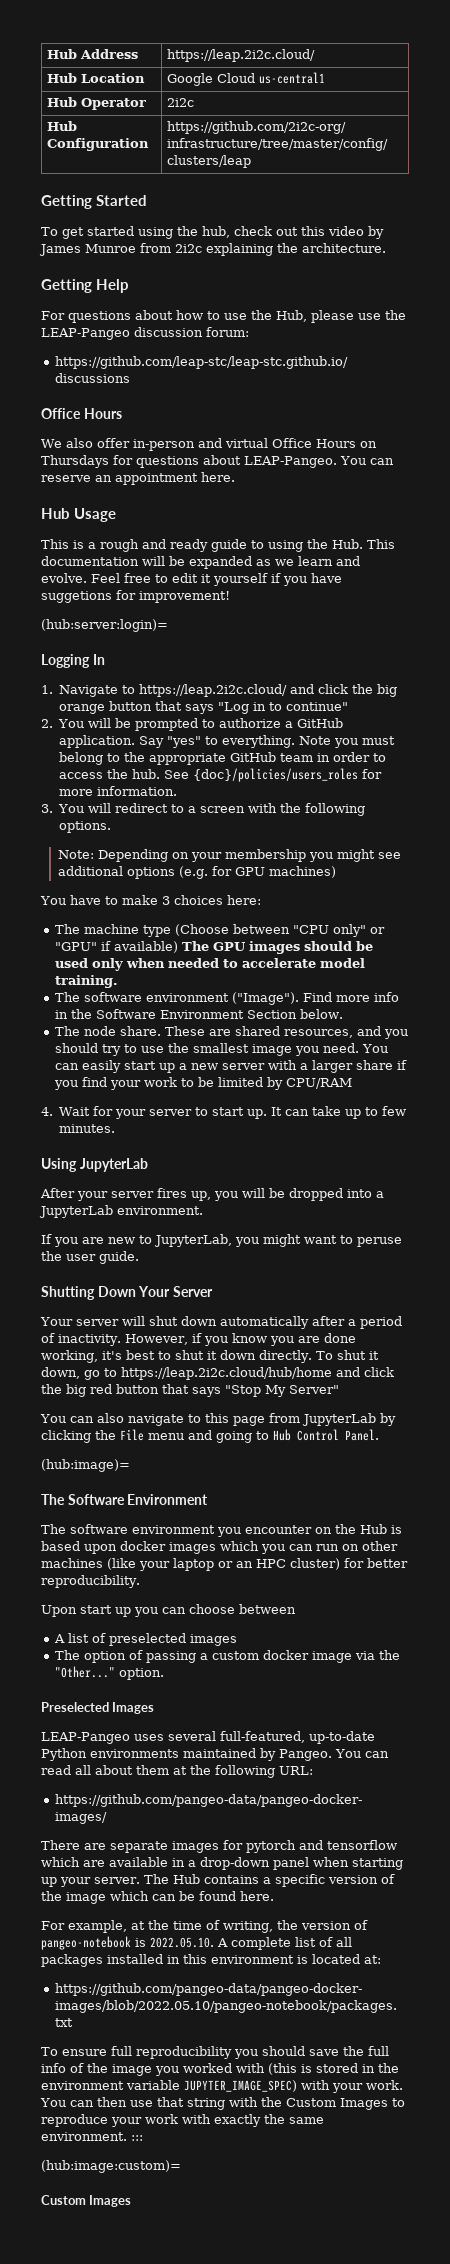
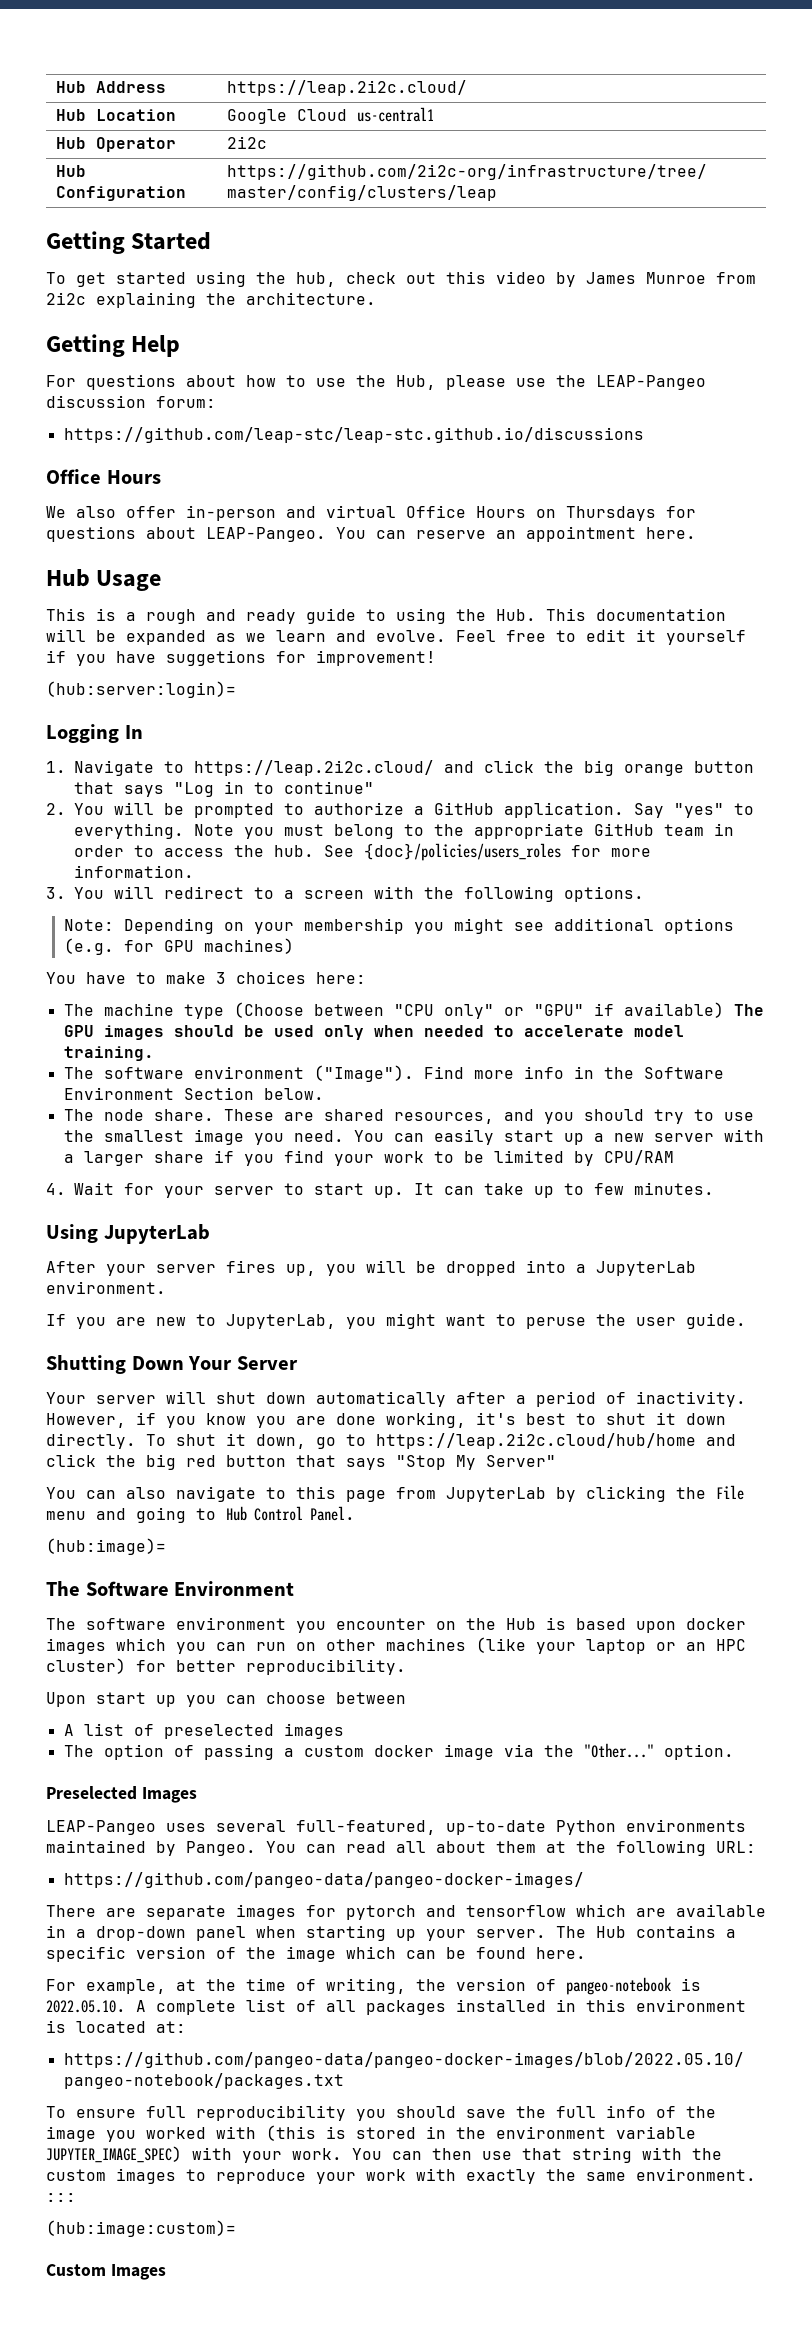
[285,2098,388,2110] Custom Images -> [46,2168,176,2184] custom images

